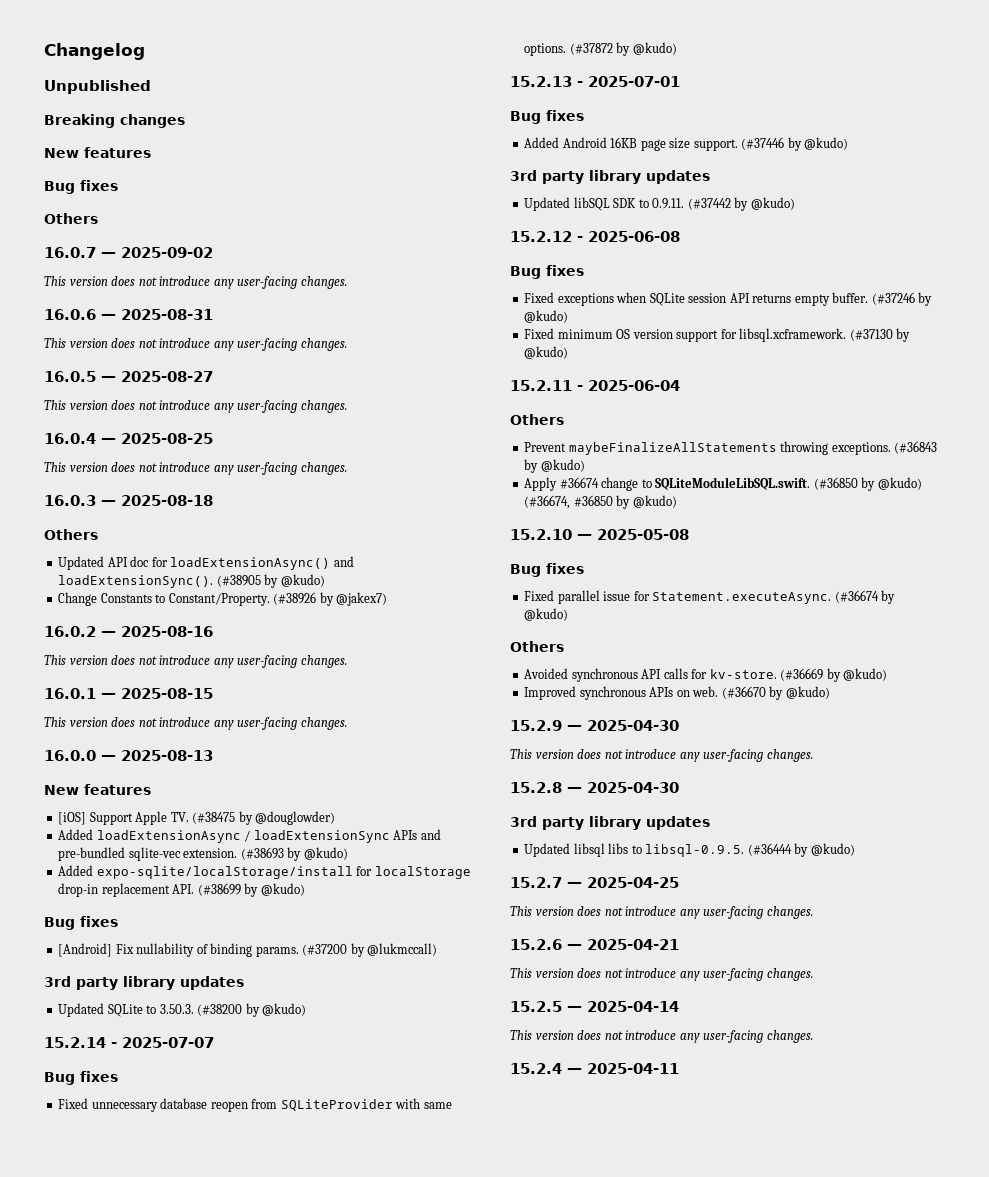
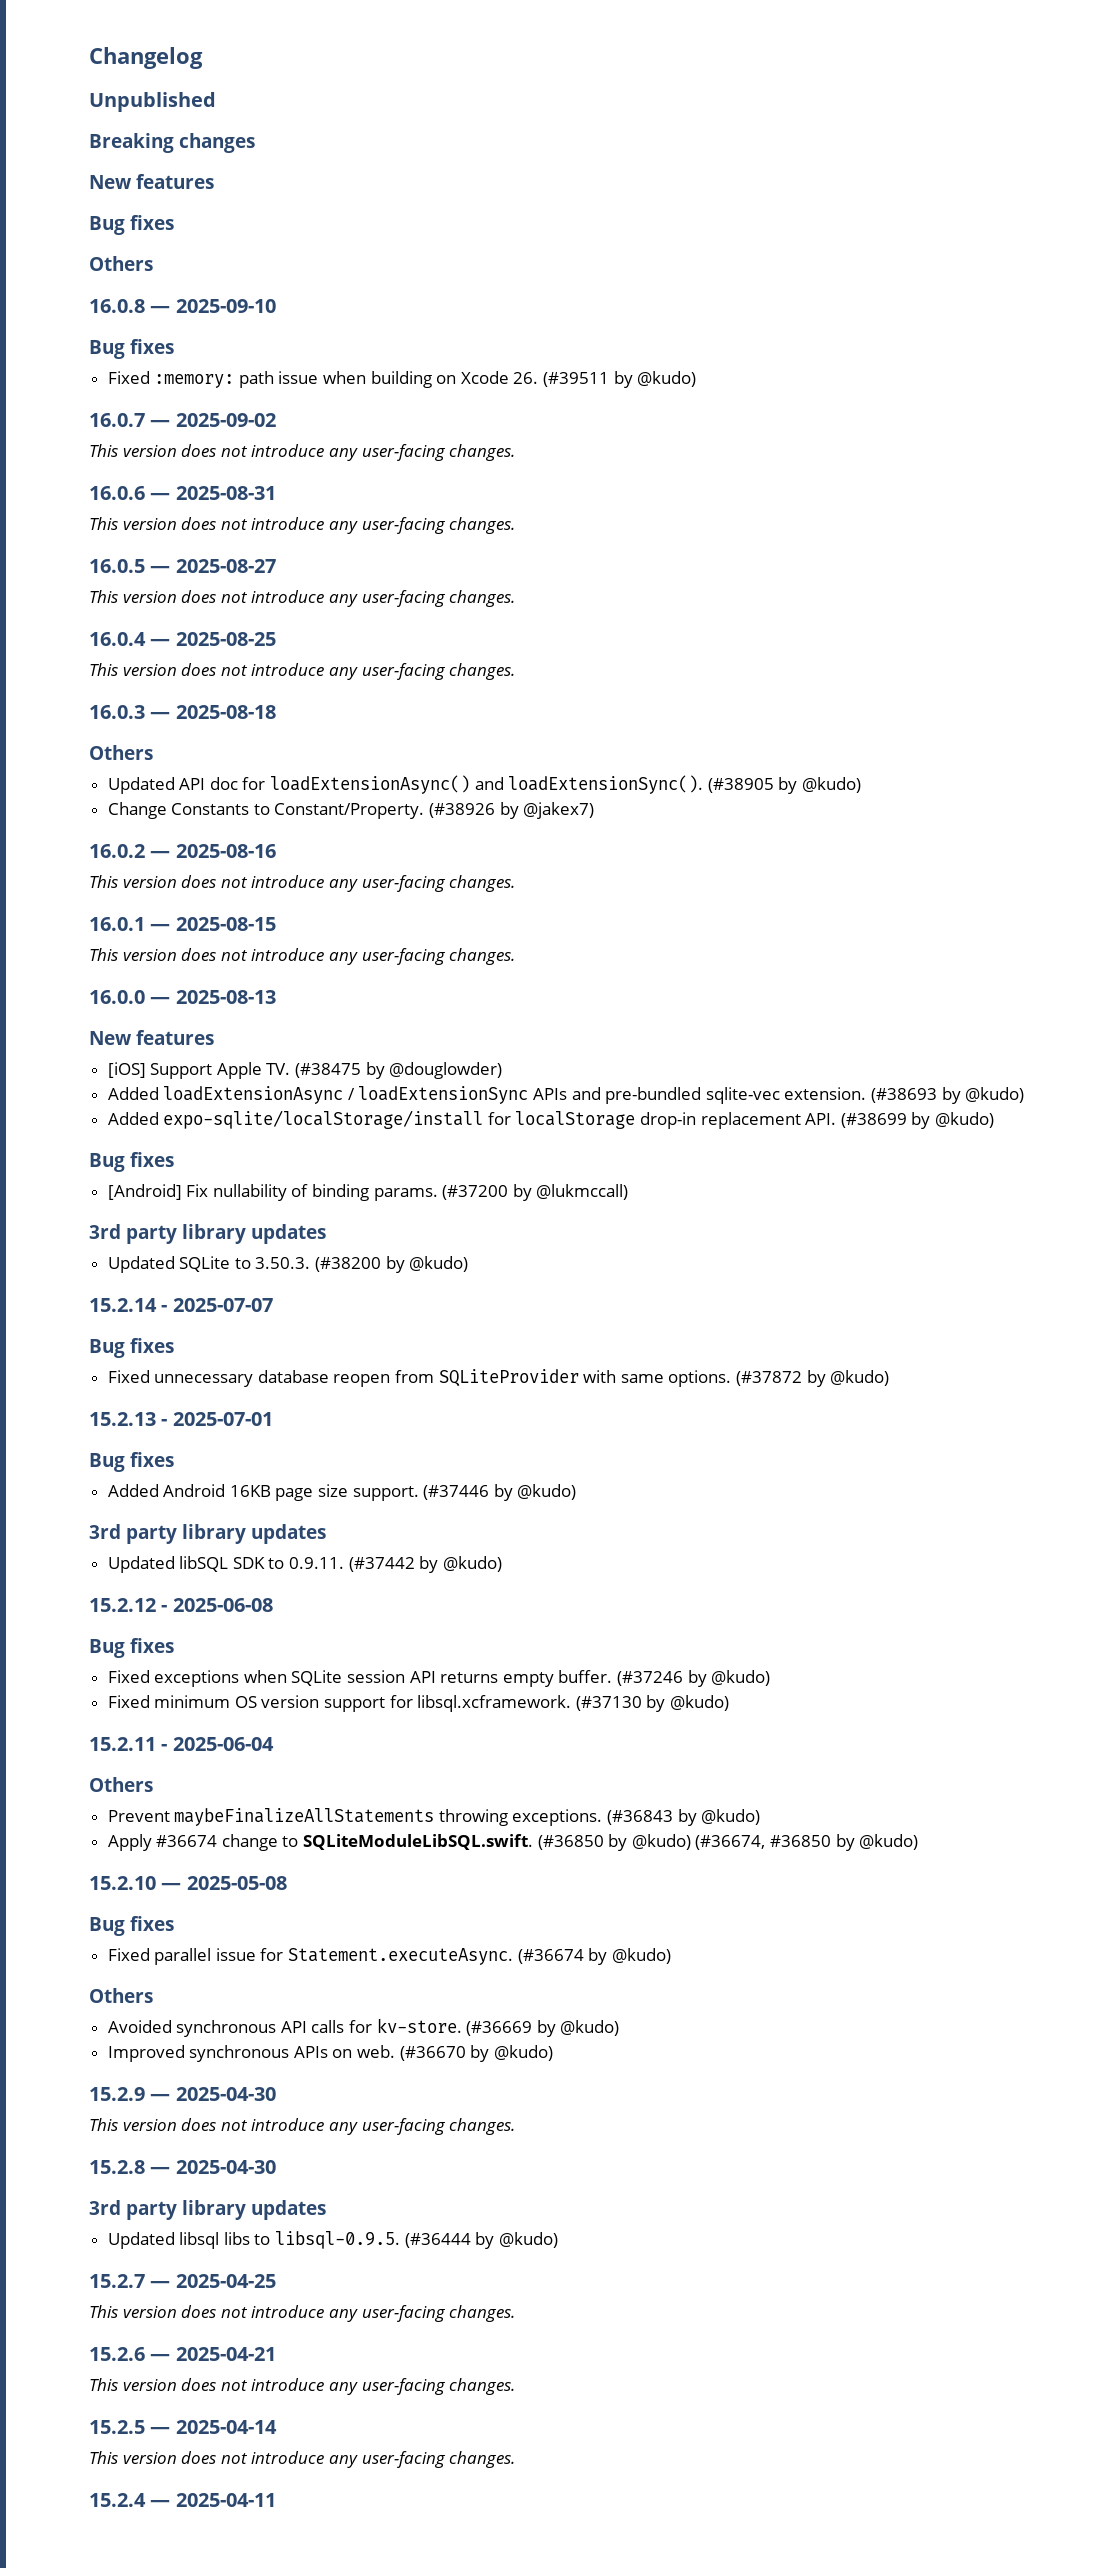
(98, 218) none -> [89,299,276,313] [89,339,174,359] [107,371,697,388] // 16.0.8 — 2025-09-10 // Bug fixes // Fixed :memory: path issue when building on Xcode 26. (#39511 by @kudo)

